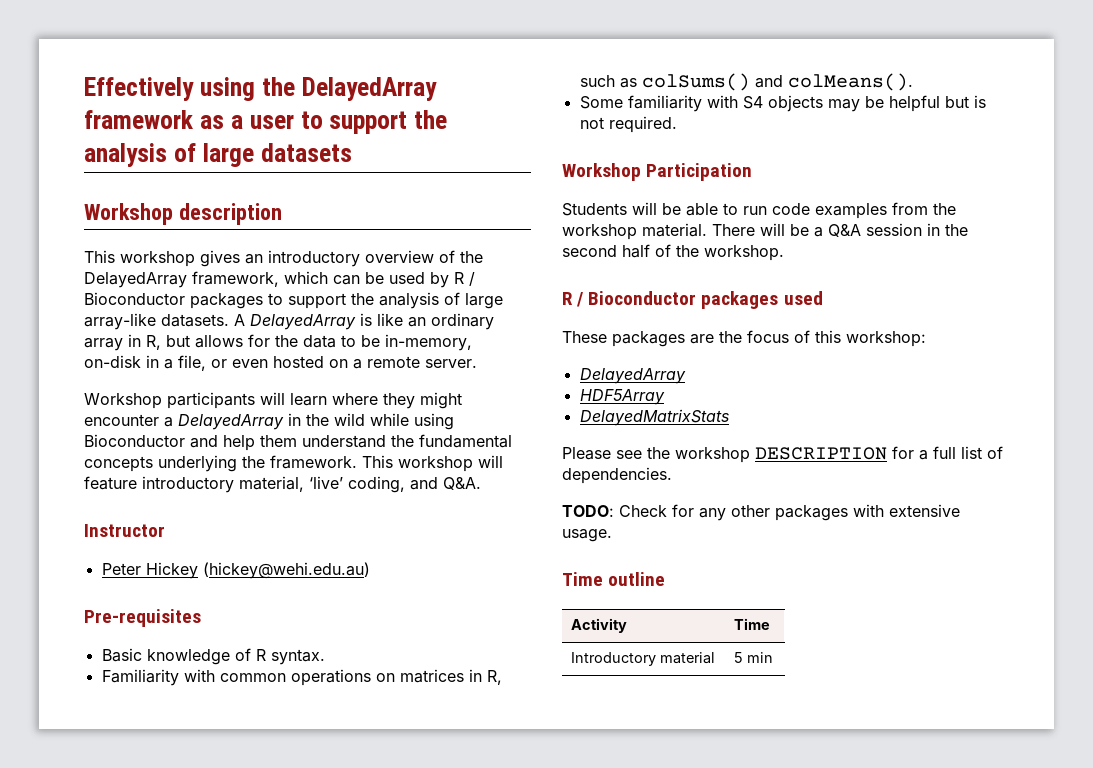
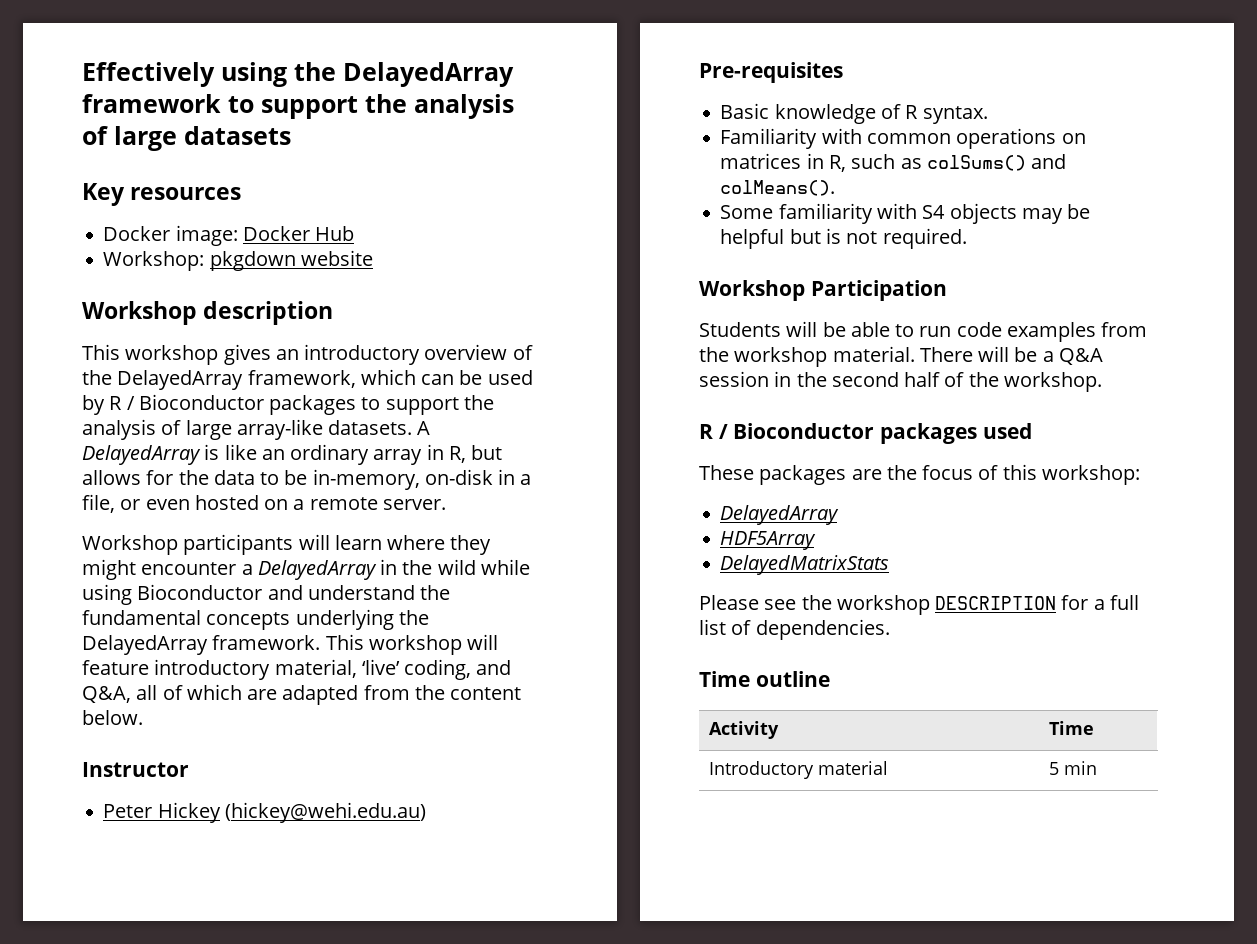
[199,115,294,129] as a user -> (221, 103) none
(352, 152) none -> [82,183,242,206] [103,225,355,246] [103,250,373,271] // Key resources // Docker image: Docker Hub // Workshop: pkgdown website
[223,435,297,451] help them -> (303, 592) none
(265, 462) none -> [82,635,208,655] DelayedArray
[443,477,481,490] Q&A. -> [82,684,522,705] [82,710,143,725] Q&A, all of which are adapted from the content below.
[562,504,960,521] [562,529,612,542] // TODO: Check for any other packages with extensive usage. -> (890, 629) none

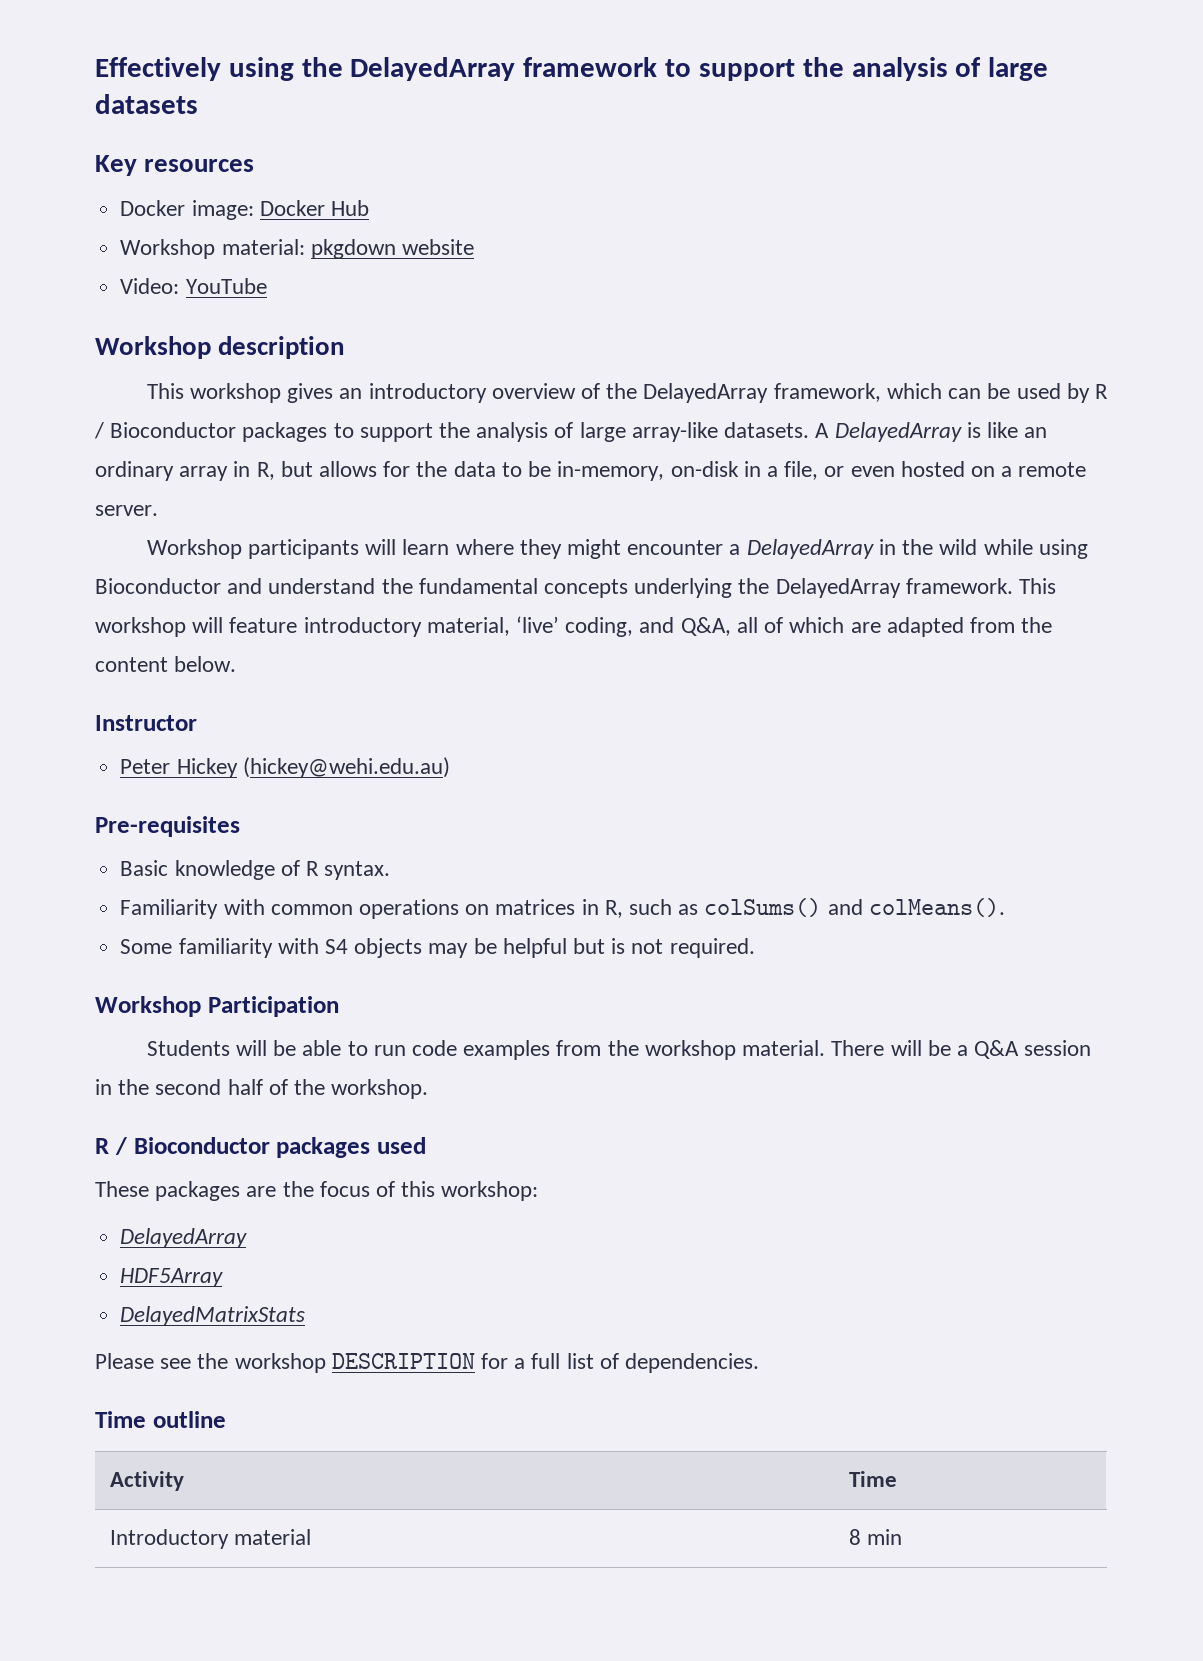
[103,251,205,271] Workshop: -> [120,239,305,259] Workshop material:
(373, 258) none -> [120,278,267,294] // Video: YouTube
[1048,762,1059,775] 5 -> [849,1529,862,1545] 8

